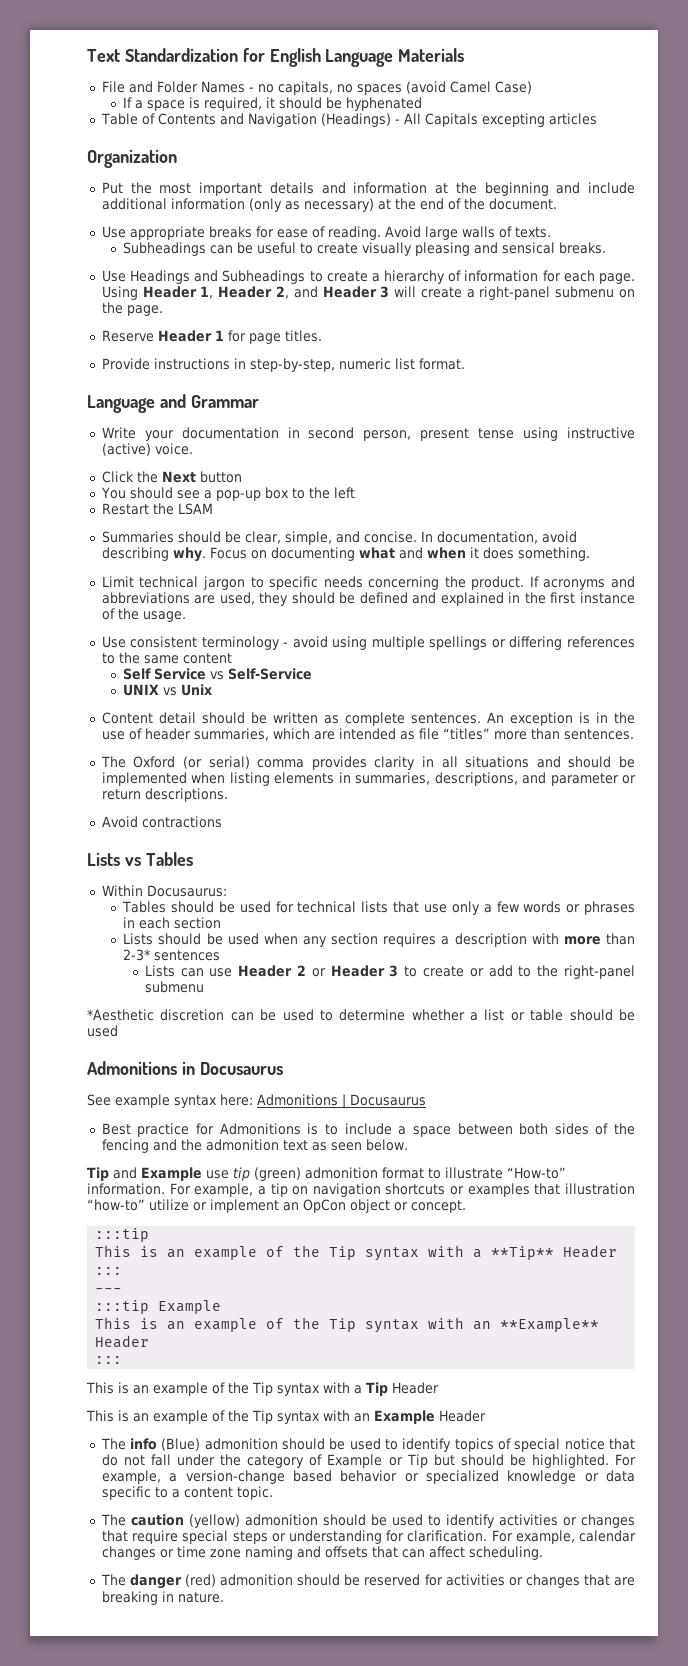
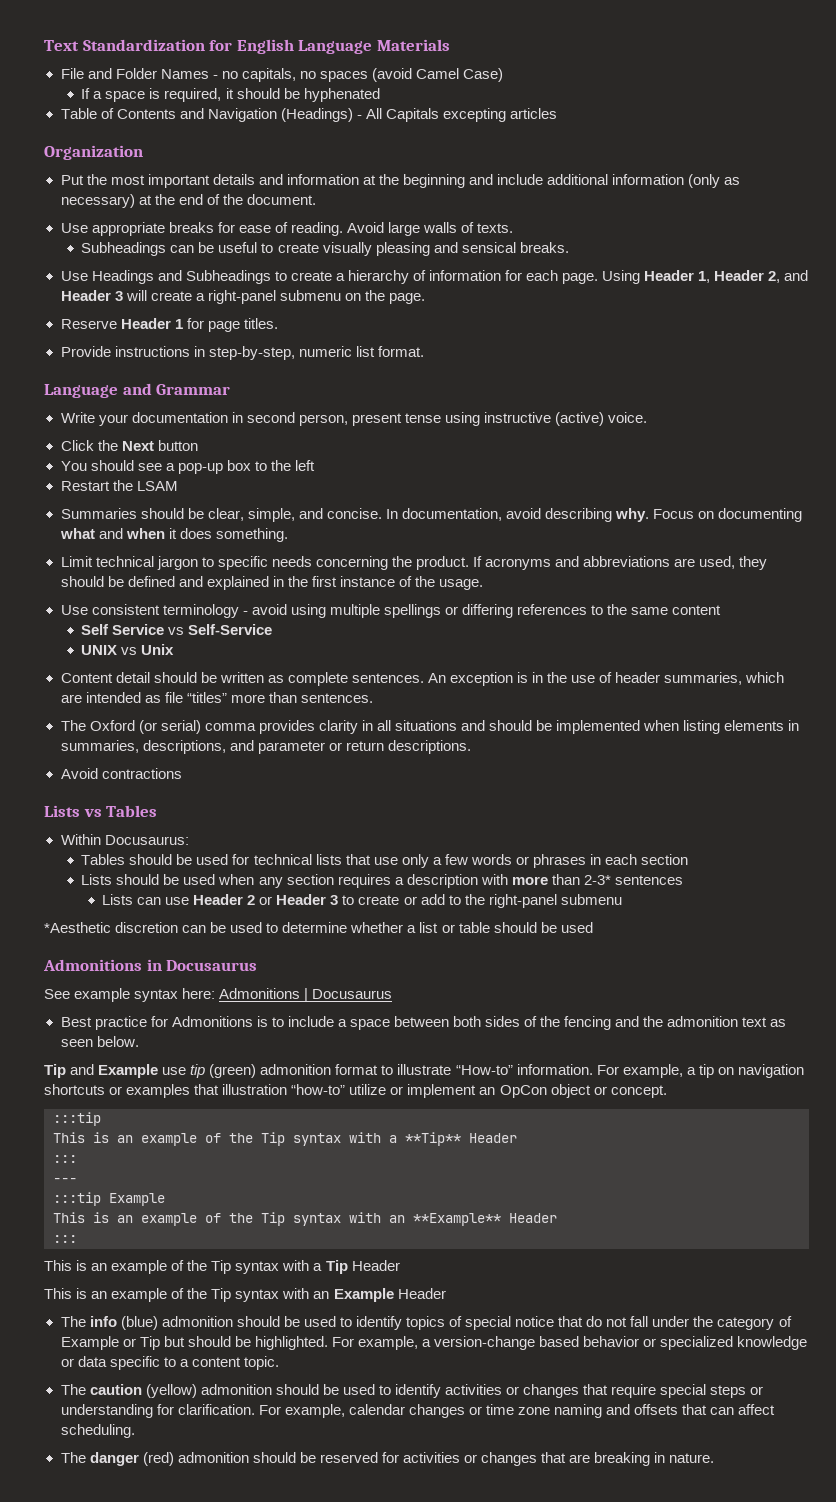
[161,1438,201,1451] (Blue) -> [120,1316,158,1330] (blue)

